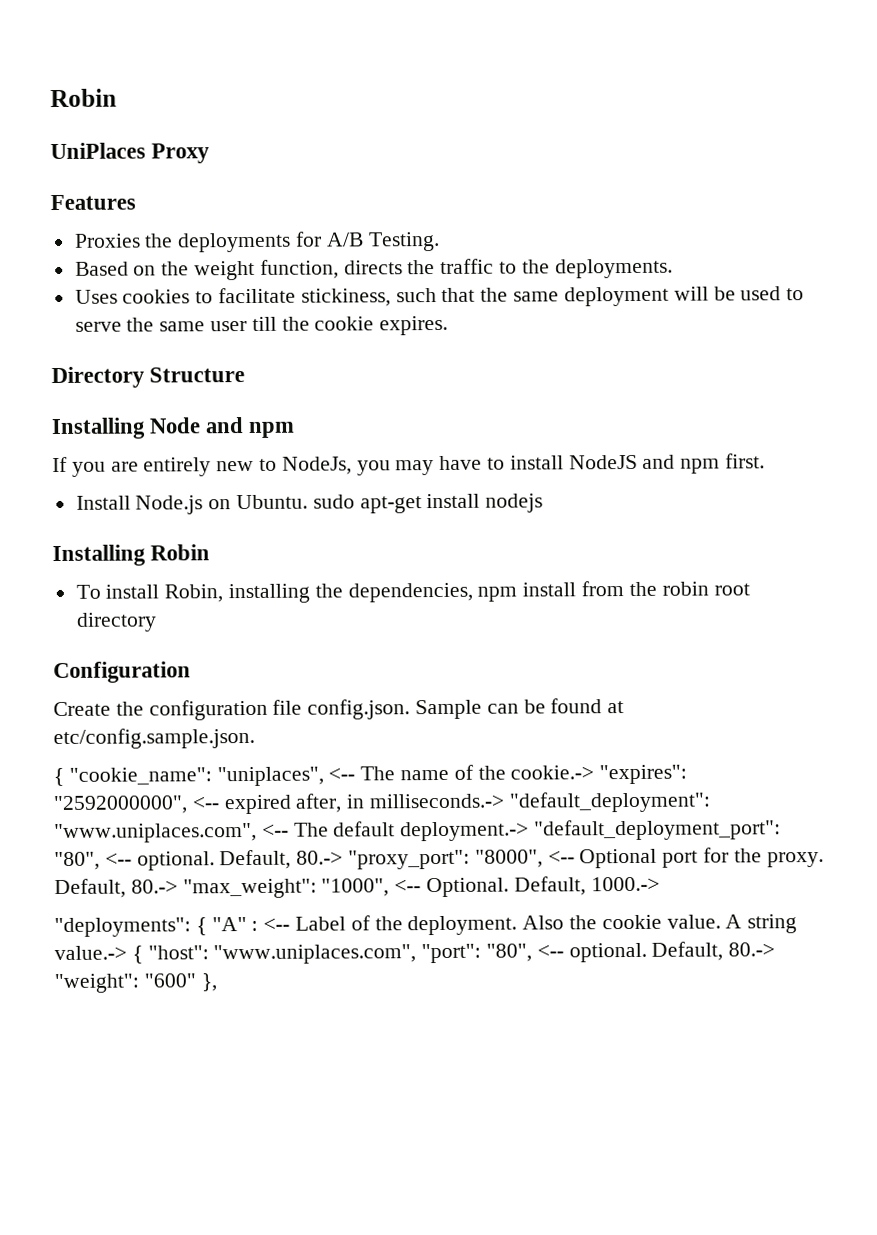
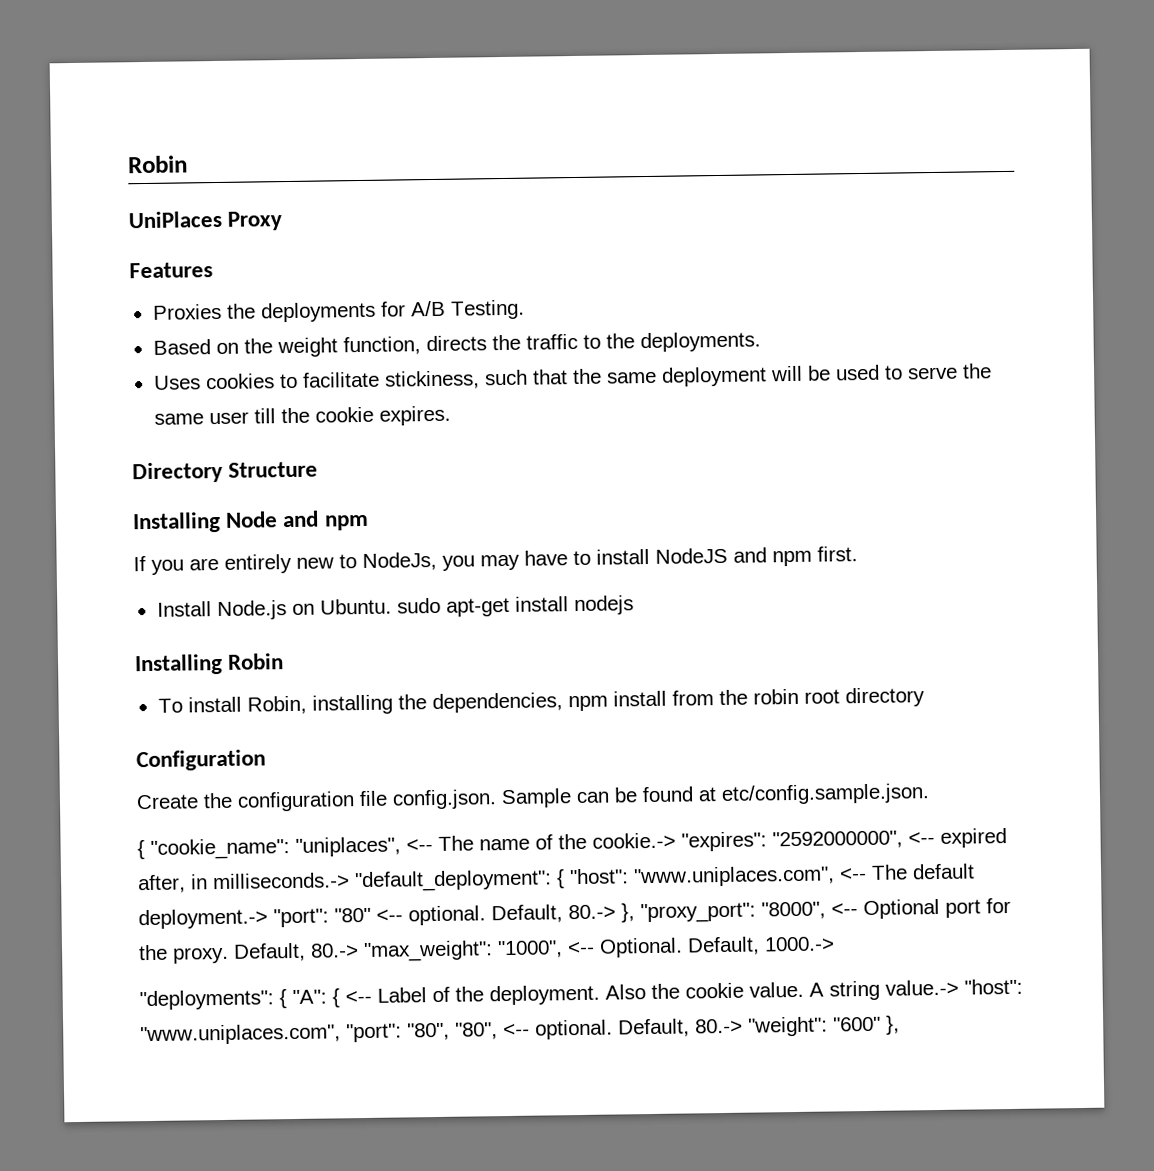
(711, 802) none -> [556,868,629,889] { "host":
[534,819,782,841] [54,849,344,871] "default_deployment_port": "80", <-- optional. Default, 80.-> -> [273,903,635,928] "port": "80" <-- optional. Default, 80.-> },
[211,917,259,932] "A" : -> [292,988,340,1008] "A": {
[131,945,143,964] { -> (959, 987) none
(533, 952) none -> [455,1022,498,1040] "80",

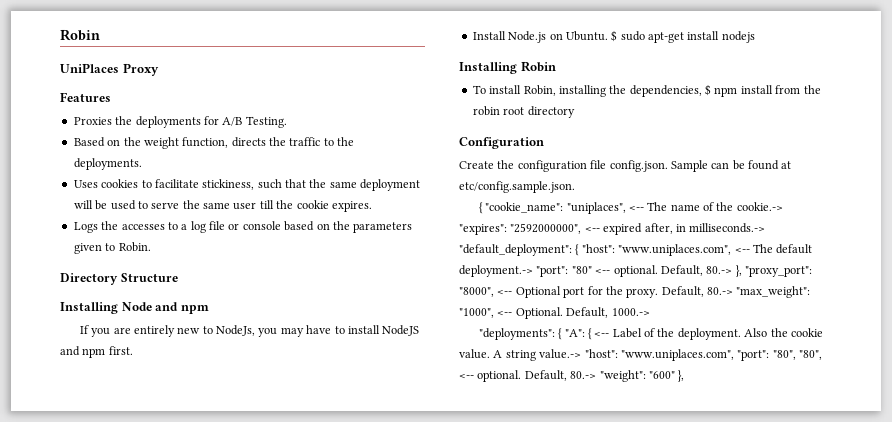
(451, 415) none -> [73,221,413,233] [73,242,151,254] // Logs the accesses to a log file or console based on the parameters given to Robin.
(392, 606) none -> [611,30,618,42] $
(563, 703) none -> [705,84,711,96] $

